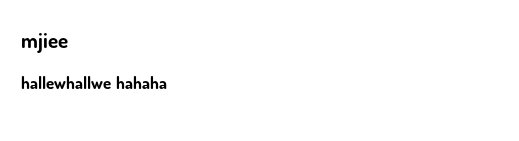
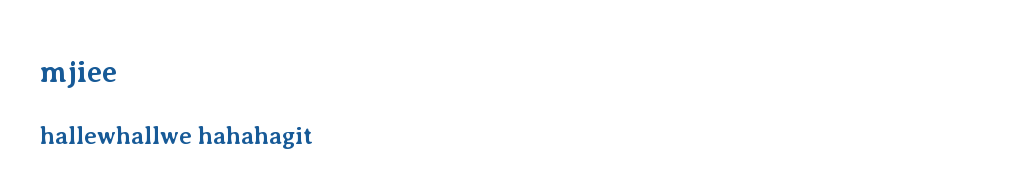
[115,76,167,89] hahaha -> [198,126,314,149] hahahagit

